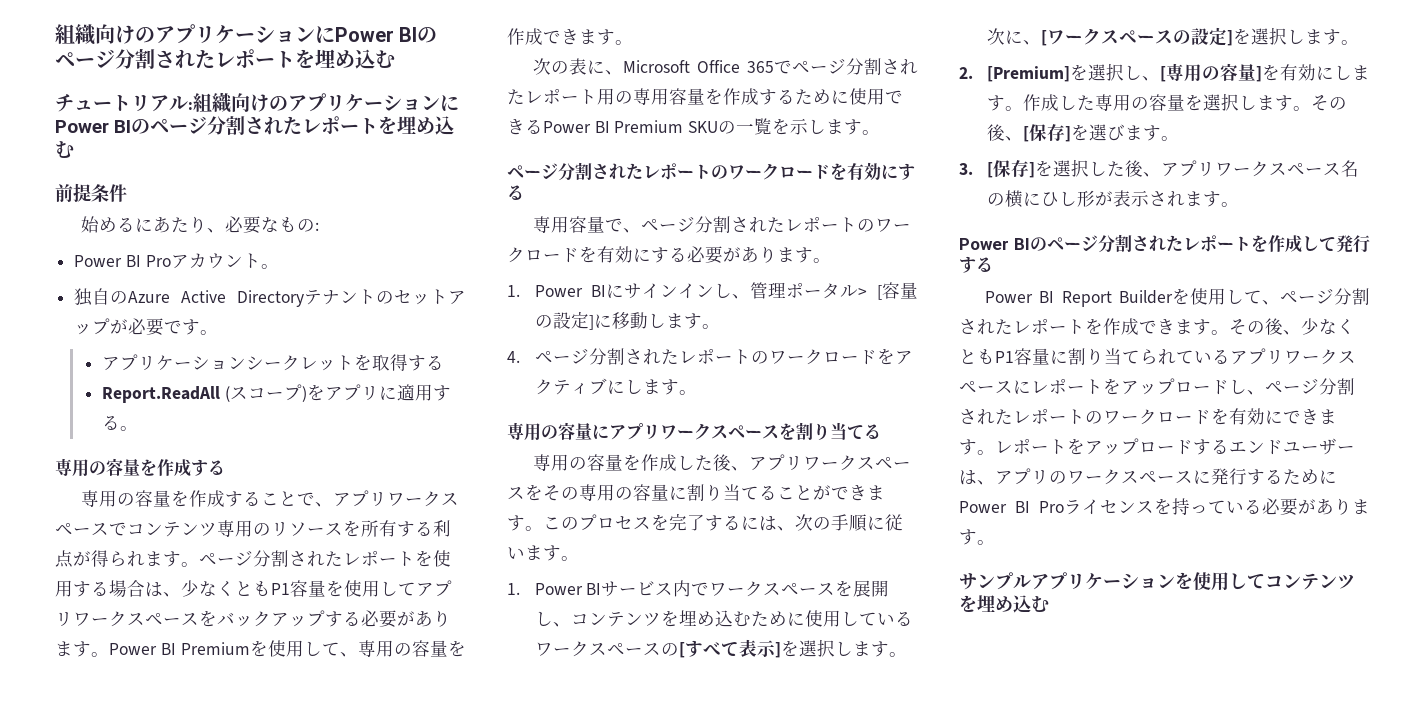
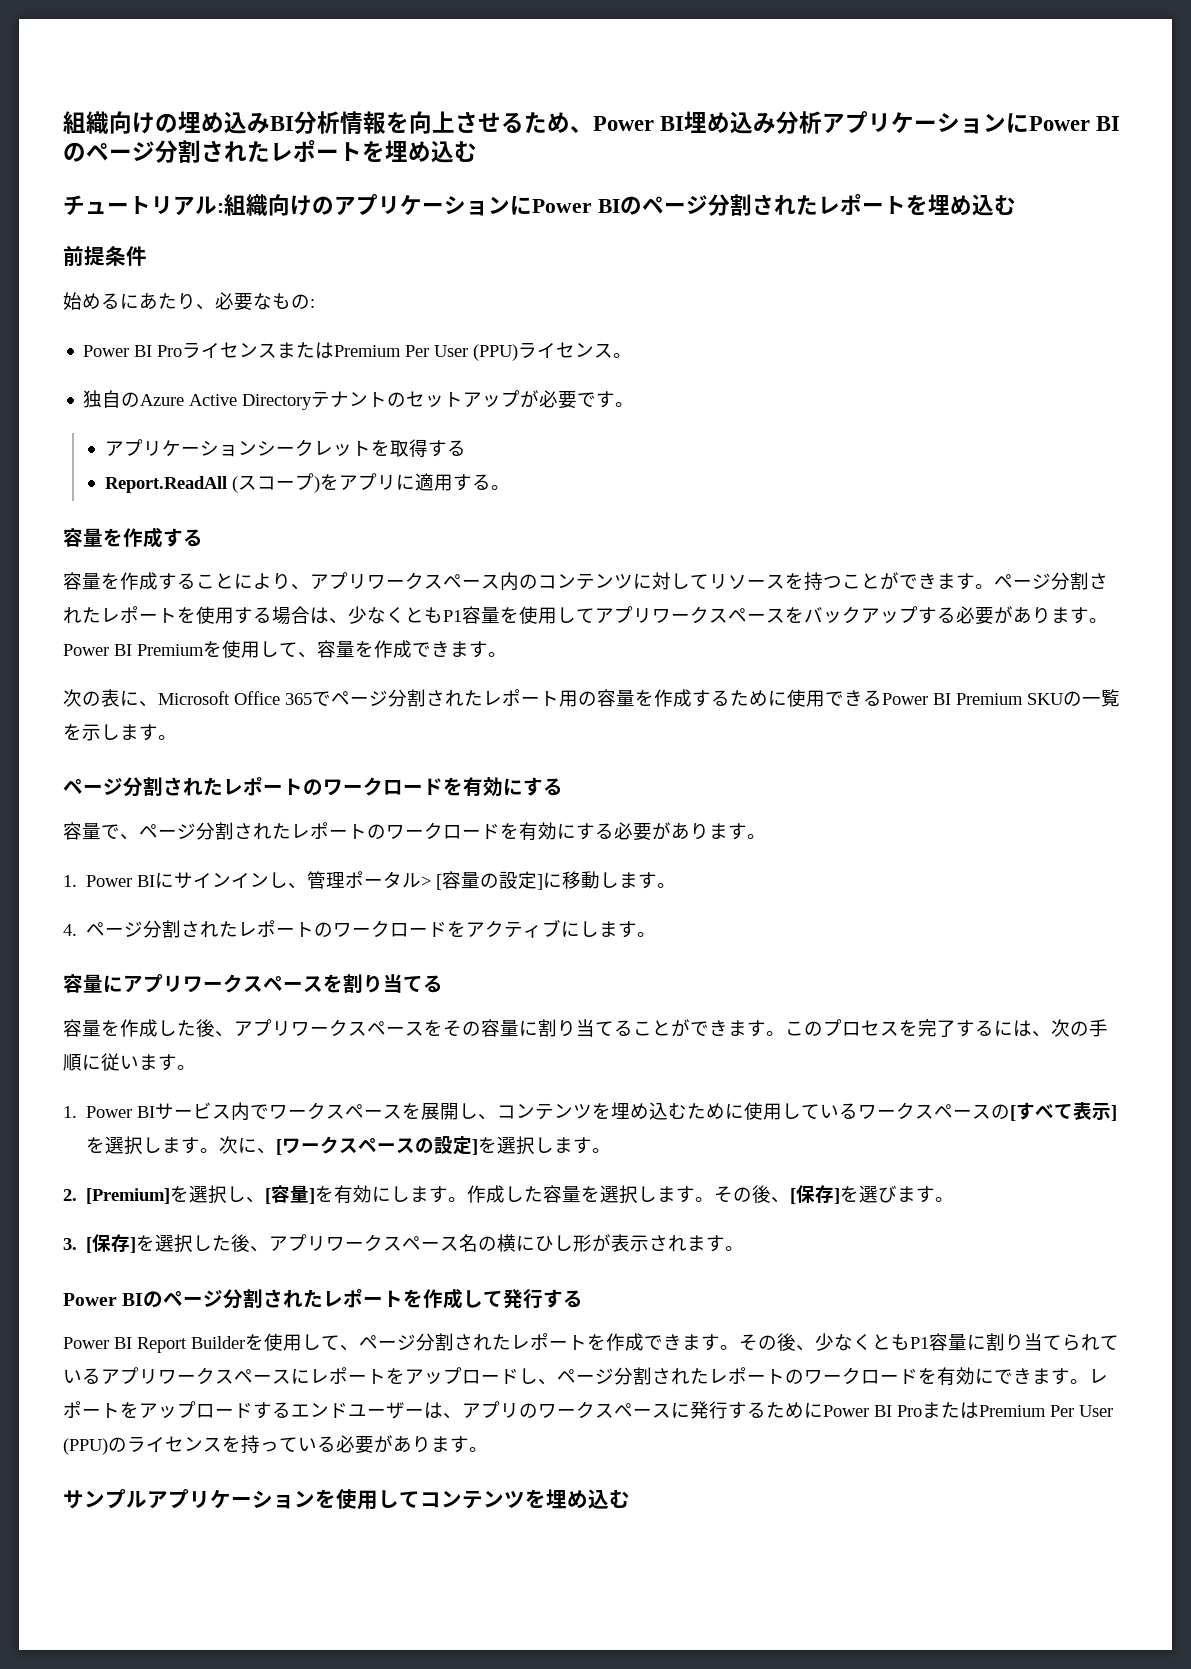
[55,24,155,45] 組織向けの -> [63,111,823,135] 組織向けの埋め込みBI分析情報を向上させるため、Power BI埋め込み分析
[170,253,261,269] アカウント -> [182,342,614,361] ライセンスまたはPremium Per User (PPU)ライセンス
[55,458,106,477] 専用の -> (510, 487) none
[81,490,136,507] 専用の -> (203, 538) none
[297,490,460,507] [55,520,271,537] で、アプリワークスペースでコンテンツ専用の -> [234,572,709,591] により、アプリワークスペース内のコンテンツに対して
[361,520,451,537] [55,550,145,568] 所有する利点が得られ -> [804,572,937,591] 持つことができ
[358,640,412,657] 専用の -> (317, 655) none
[633,88,669,105] 専用 -> (597, 698) none
[533,216,570,233] 専用 -> (563, 787) none
[507,422,558,441] 専用の -> (657, 934) none
[533,454,588,471] 専用の -> (443, 984) none
[579,484,633,501] 専用の -> (481, 1028) none
[1165,63,1220,82] 専用の -> (272, 1196) none
[1094,94,1149,111] 専用の -> (544, 1194) none
(1064, 507) none -> [922,1402,1113,1419] [63,1437,127,1455] またはPremium Per User (PPU)の

